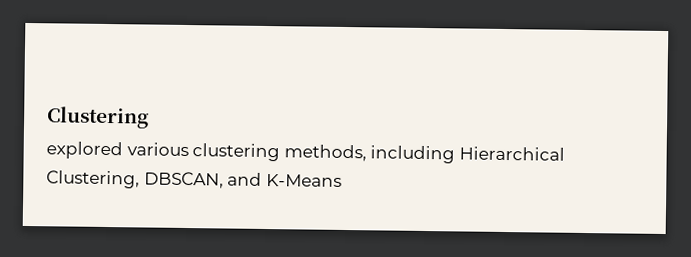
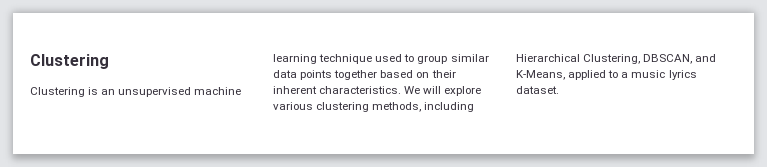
[46,141,123,160] explored -> [30,87,242,97] [273,54,489,64] [273,70,456,80] [273,86,482,96] Clustering is an unsupervised machine learning technique used to group similar data points together based on their inherent characteristics. We will explore
[265,173,342,187] K-Means -> [516,70,697,80] [516,86,559,94] K-Means, applied to a music lyrics dataset.

